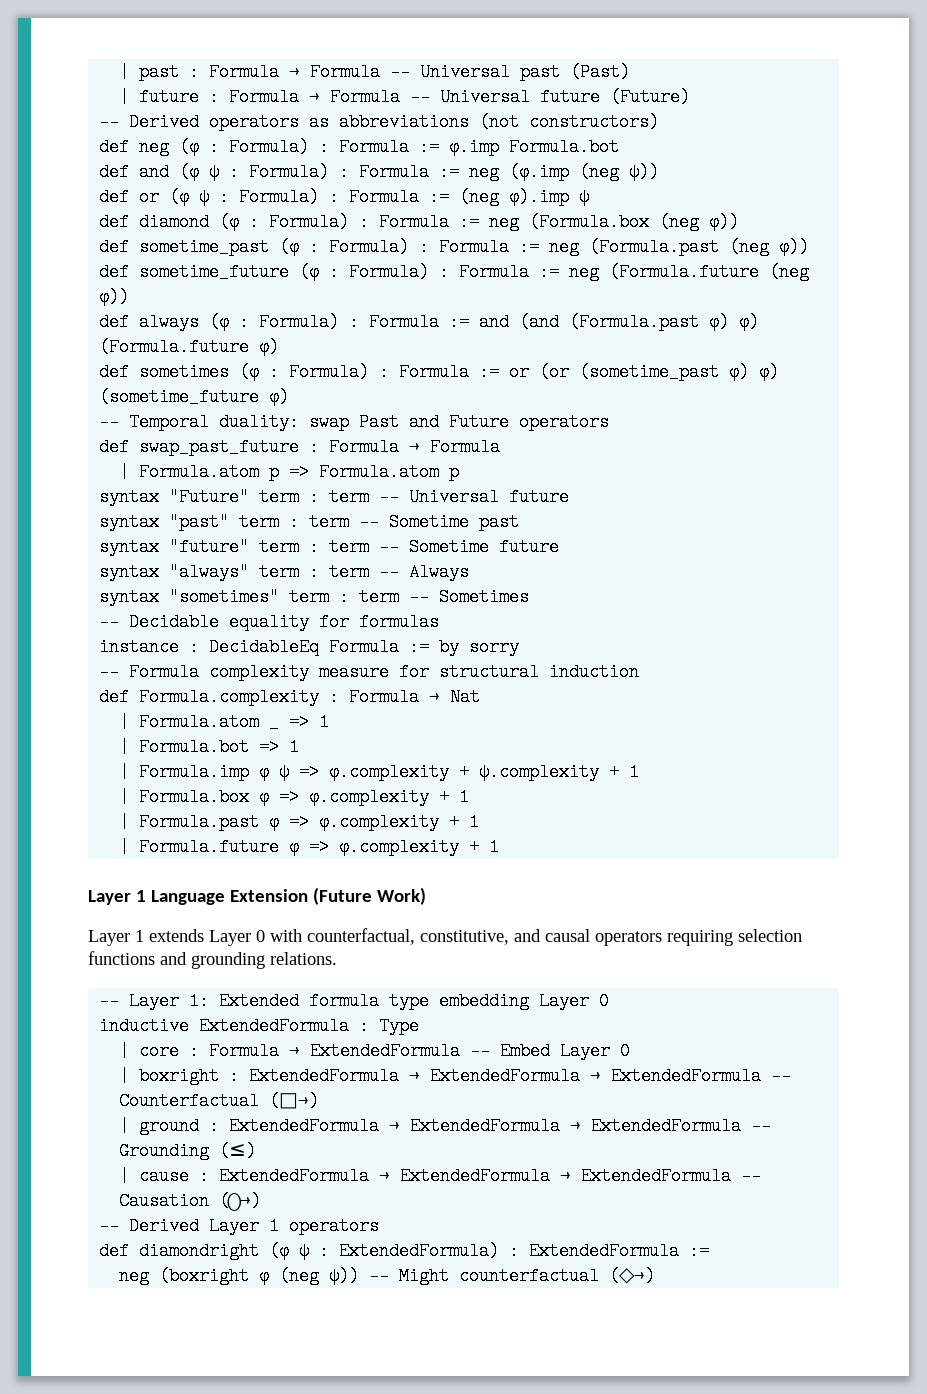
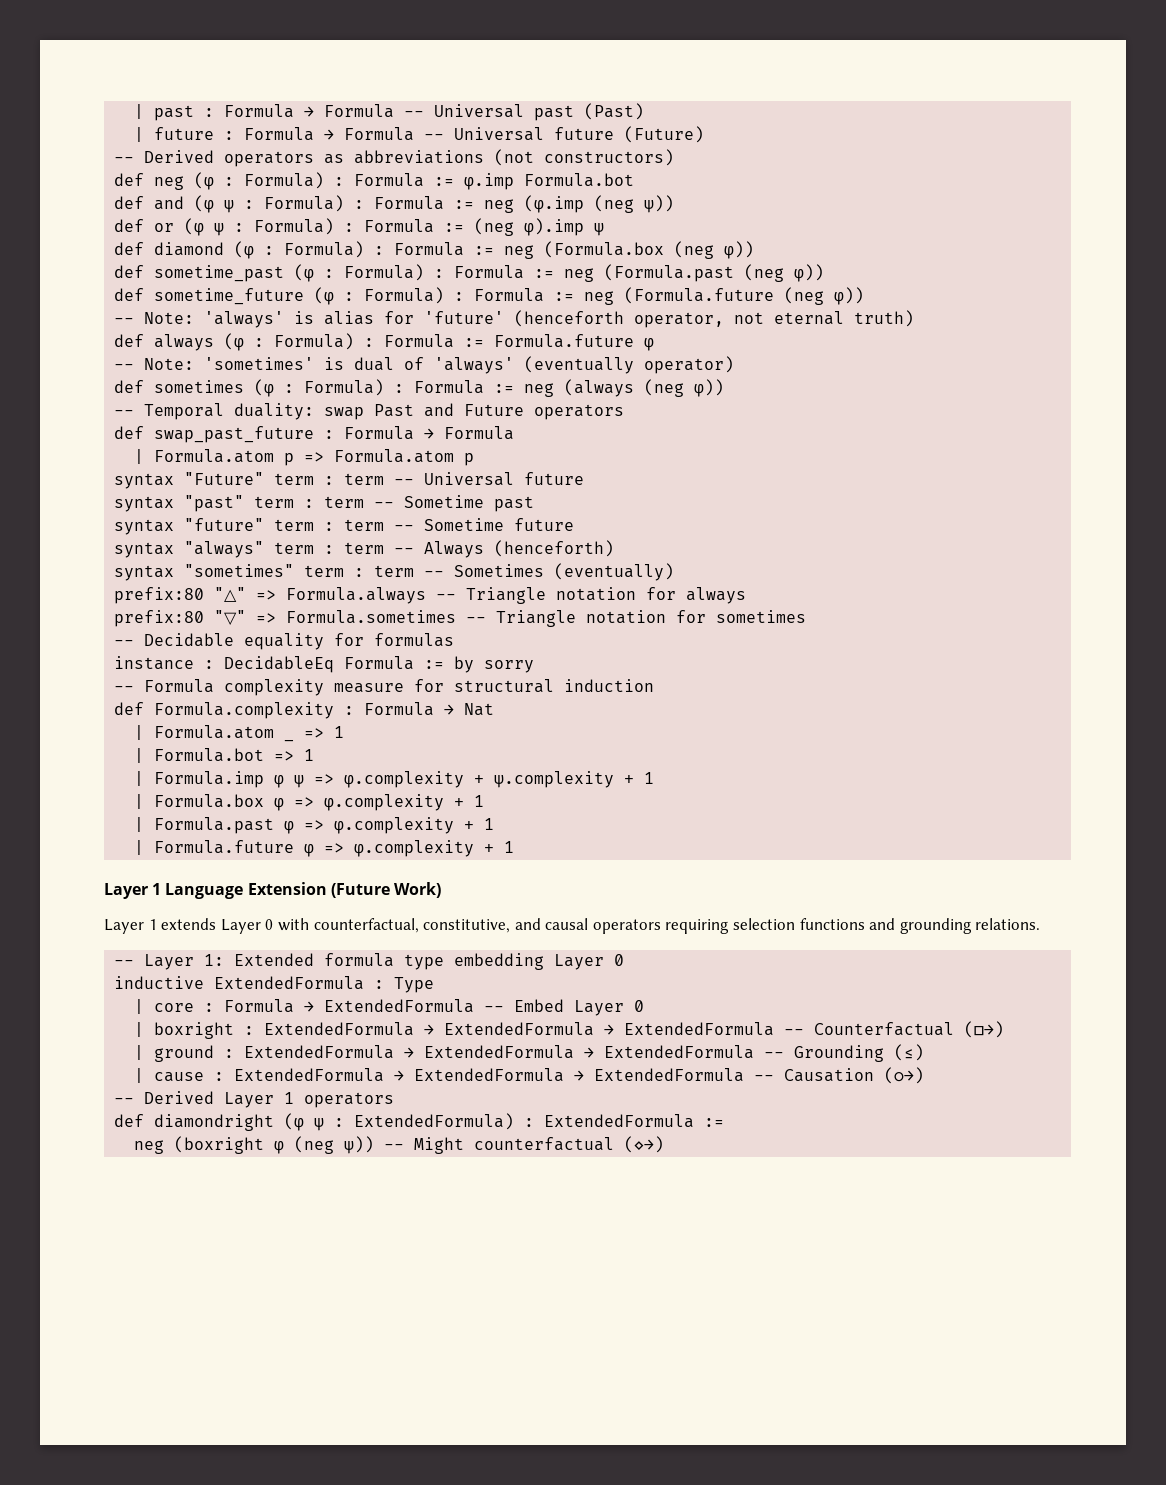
(130, 297) none -> [114,310,915,328] // -- Note: 'always' is alias for 'future' (henceforth operator, not eternal truth)
[479,313,760,331] [99,338,280,356] and (and (Formula.past φ) φ) (Formula.future φ) -> [494,334,655,351] [114,356,735,374] Formula.future φ // -- Note: 'sometimes' is dual of 'always' (eventually operator)
[509,363,780,381] [99,388,290,406] or (or (sometime_past φ) φ) (sometime_future φ) -> [524,379,725,397] neg (always (neg φ))
(470, 572) none -> [494,540,615,557] (henceforth)
(530, 597) none -> [554,563,675,581] [114,587,747,604] [114,610,807,627] (eventually) // prefix:80 "△" => Formula.always -- Triangle notation for always // prefix:80 "▽" => Formula.sometimes -- Triangle notation for sometimes

